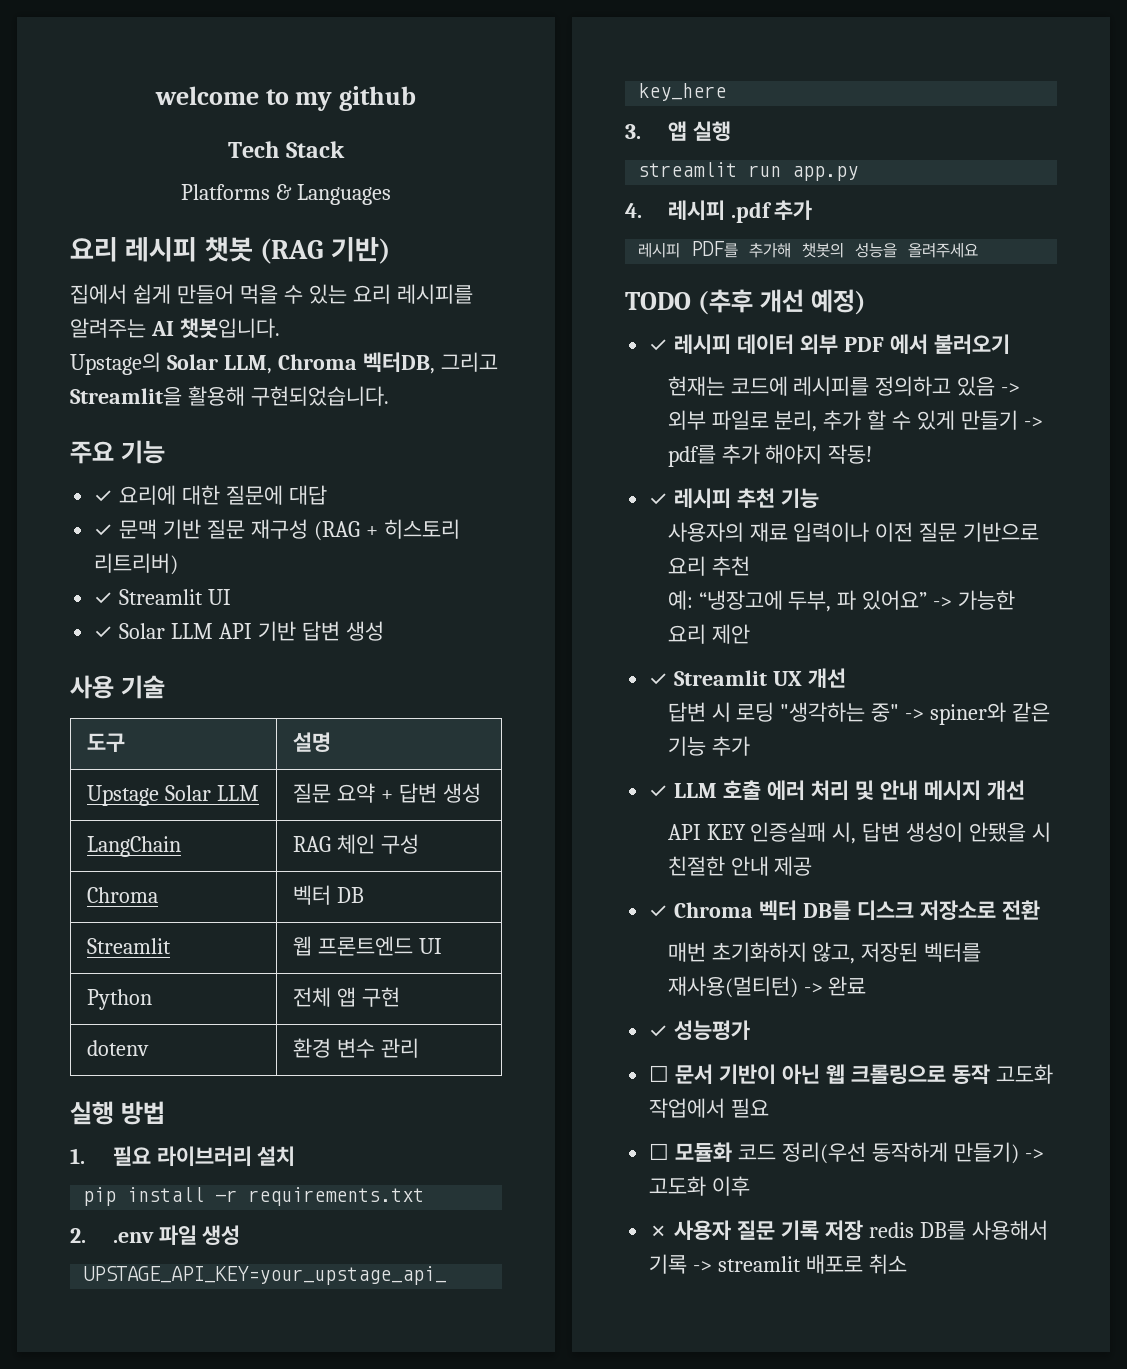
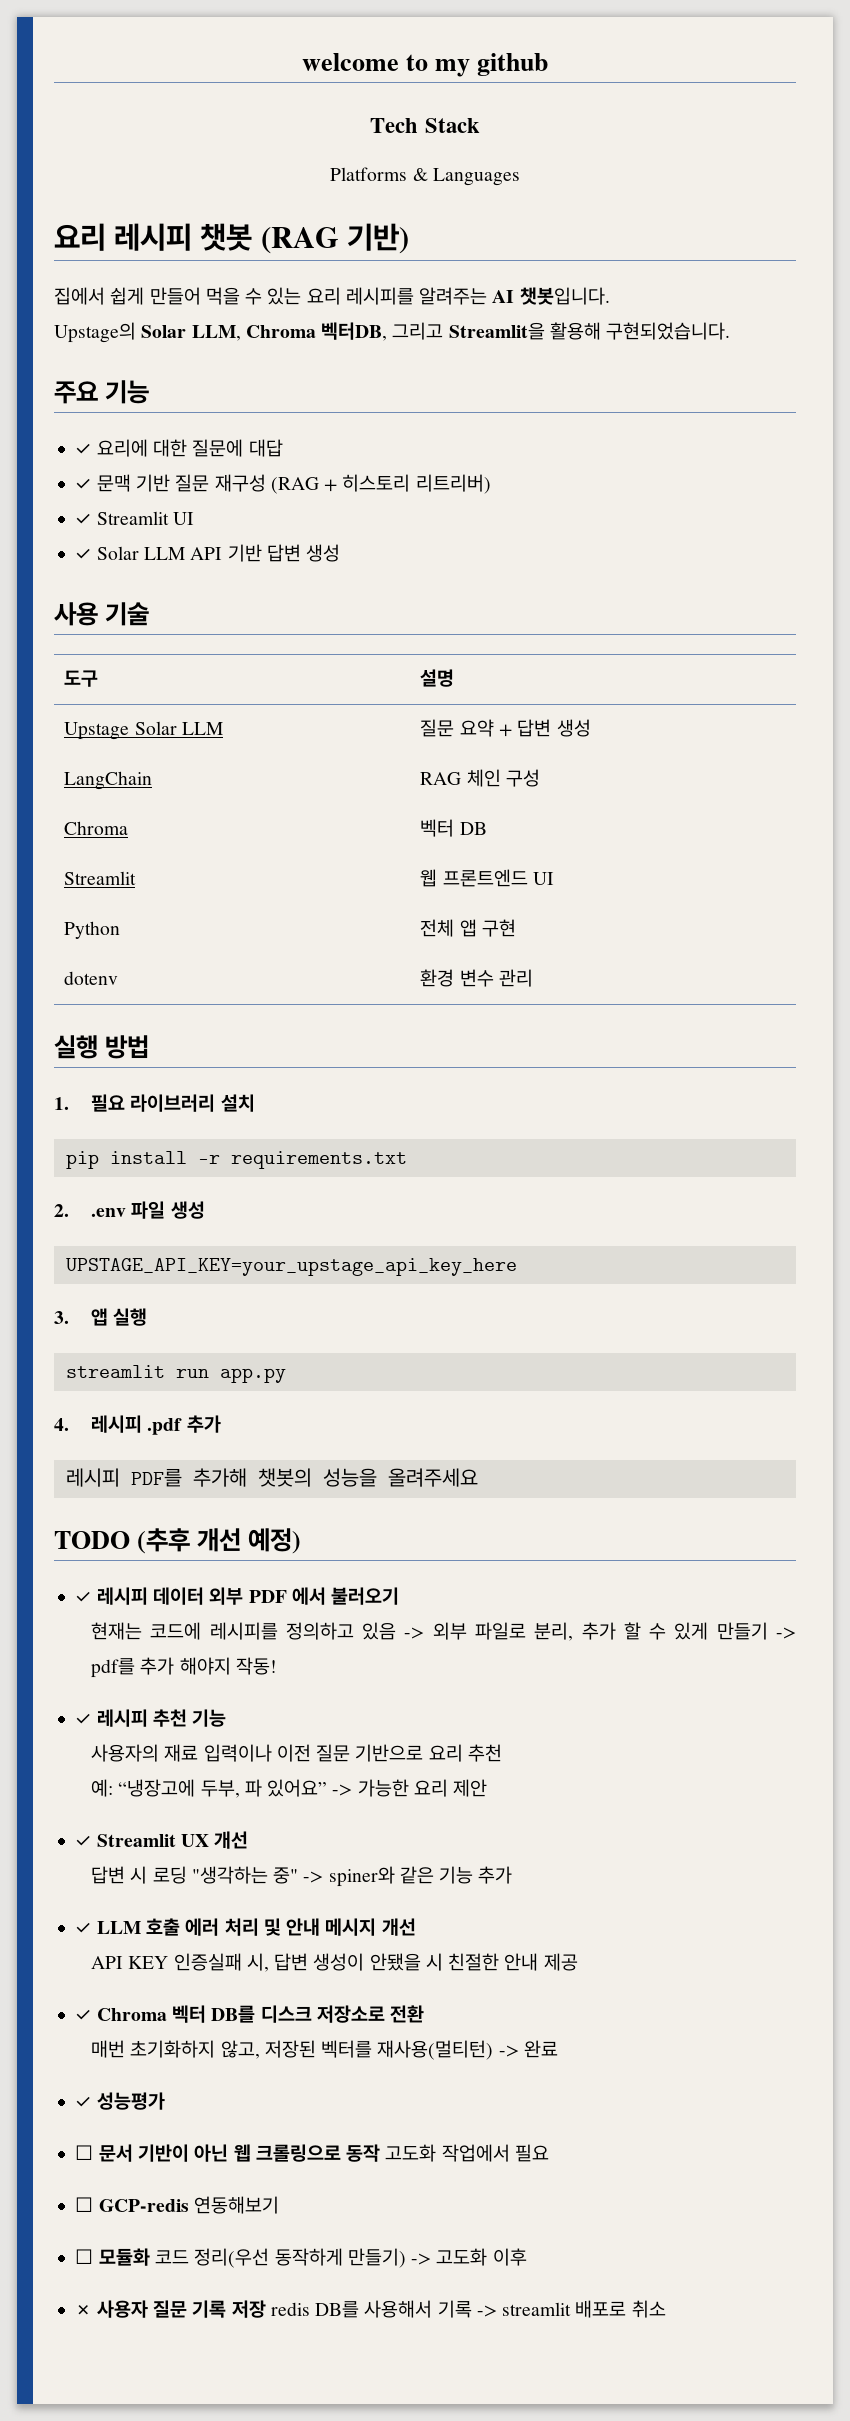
(770, 1108) none -> [75,2196,279,2214] // ☐ GCP-redis 연동해보기

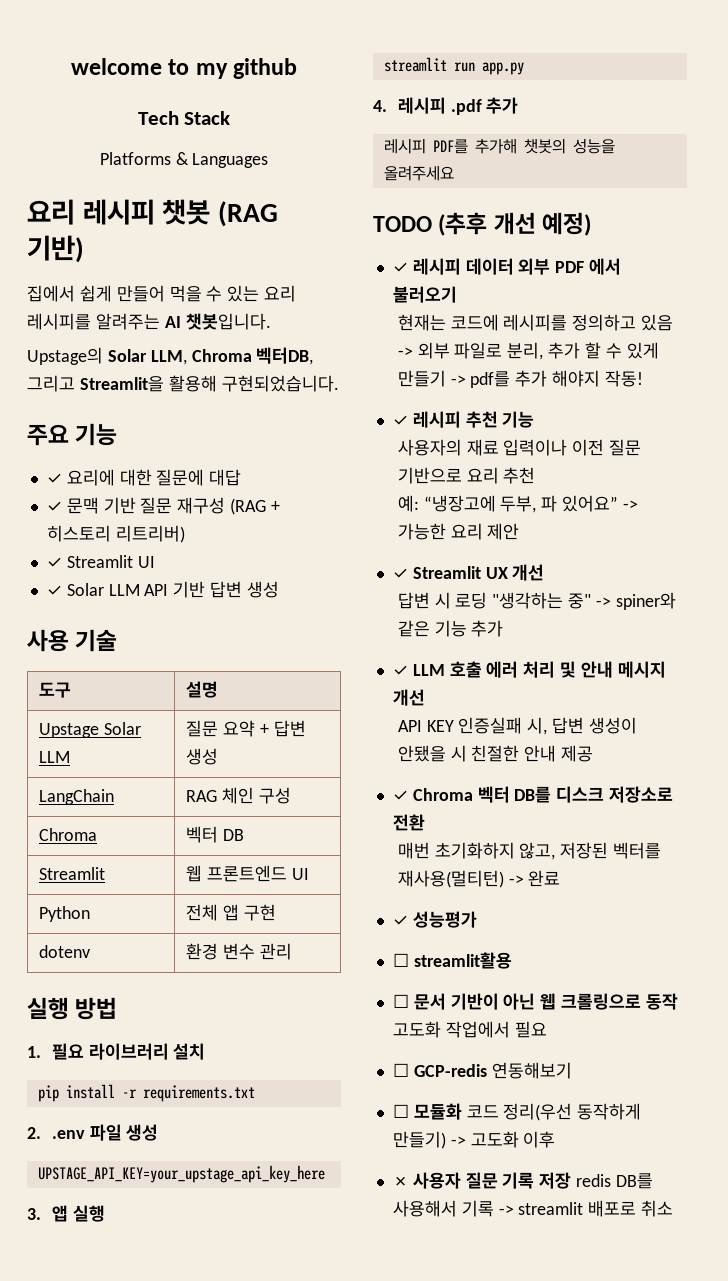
(165, 2101) none -> [392,952,512,969] // ☐ streamlit활용

